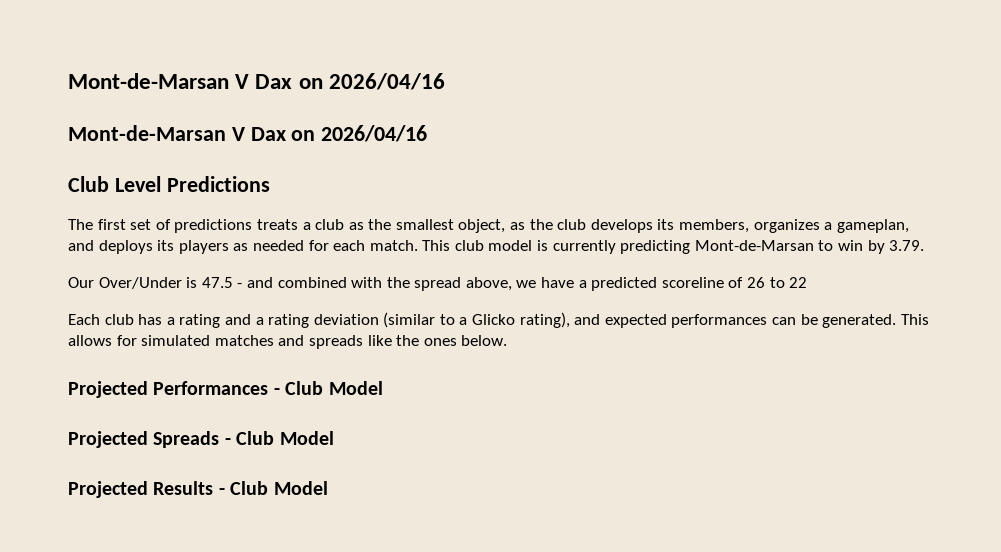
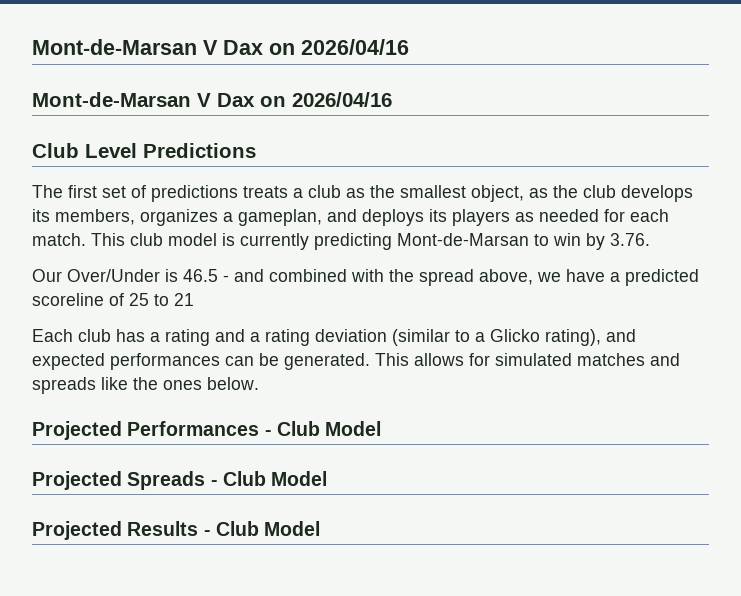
[889,240,925,251] 3.79. -> [610,233,650,246] 3.76.
[201,277,233,288] 47.5 -> [183,269,218,282] 46.5
[747,277,808,288] 26 to 22 -> [129,293,194,306] 25 to 21

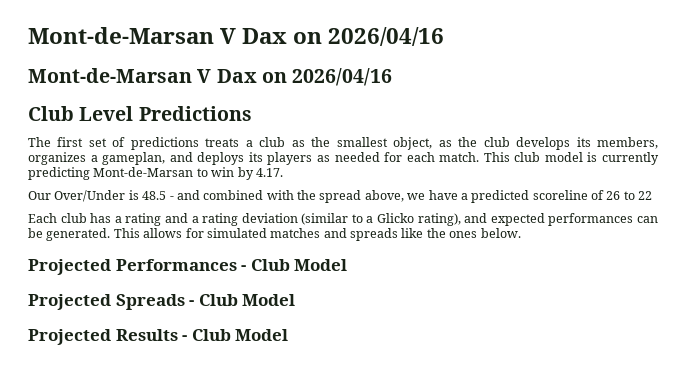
[610,233,650,246] 3.76. -> [255,168,283,177] 4.17.
[183,269,218,282] 46.5 -> [142,191,167,200] 48.5
[129,293,194,306] 25 to 21 -> [606,191,653,200] 26 to 22

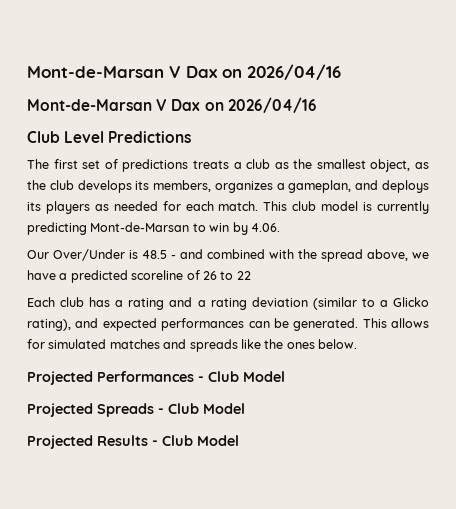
[255,168,283,177] 4.17. -> [250,223,280,232] 4.06.

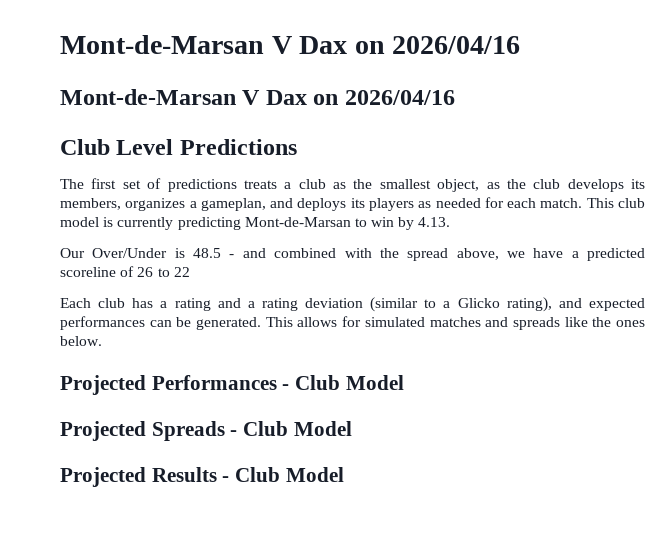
[250,223,280,232] 4.06. -> [418,217,451,227] 4.13.

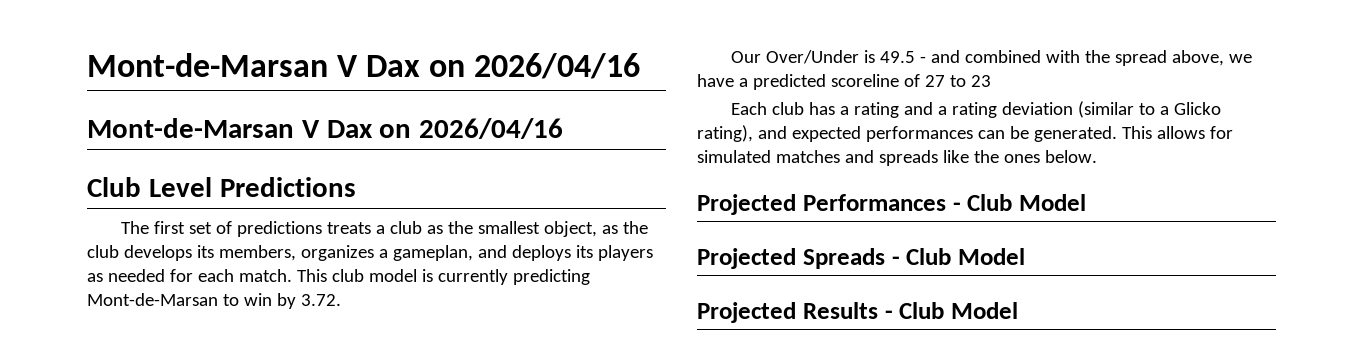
[418,217,451,227] 4.13. -> [300,294,341,306] 3.72.
[193,248,222,258] 48.5 -> [880,51,916,63] 49.5
[137,267,190,277] 26 to 22 -> [924,75,991,87] 27 to 23

